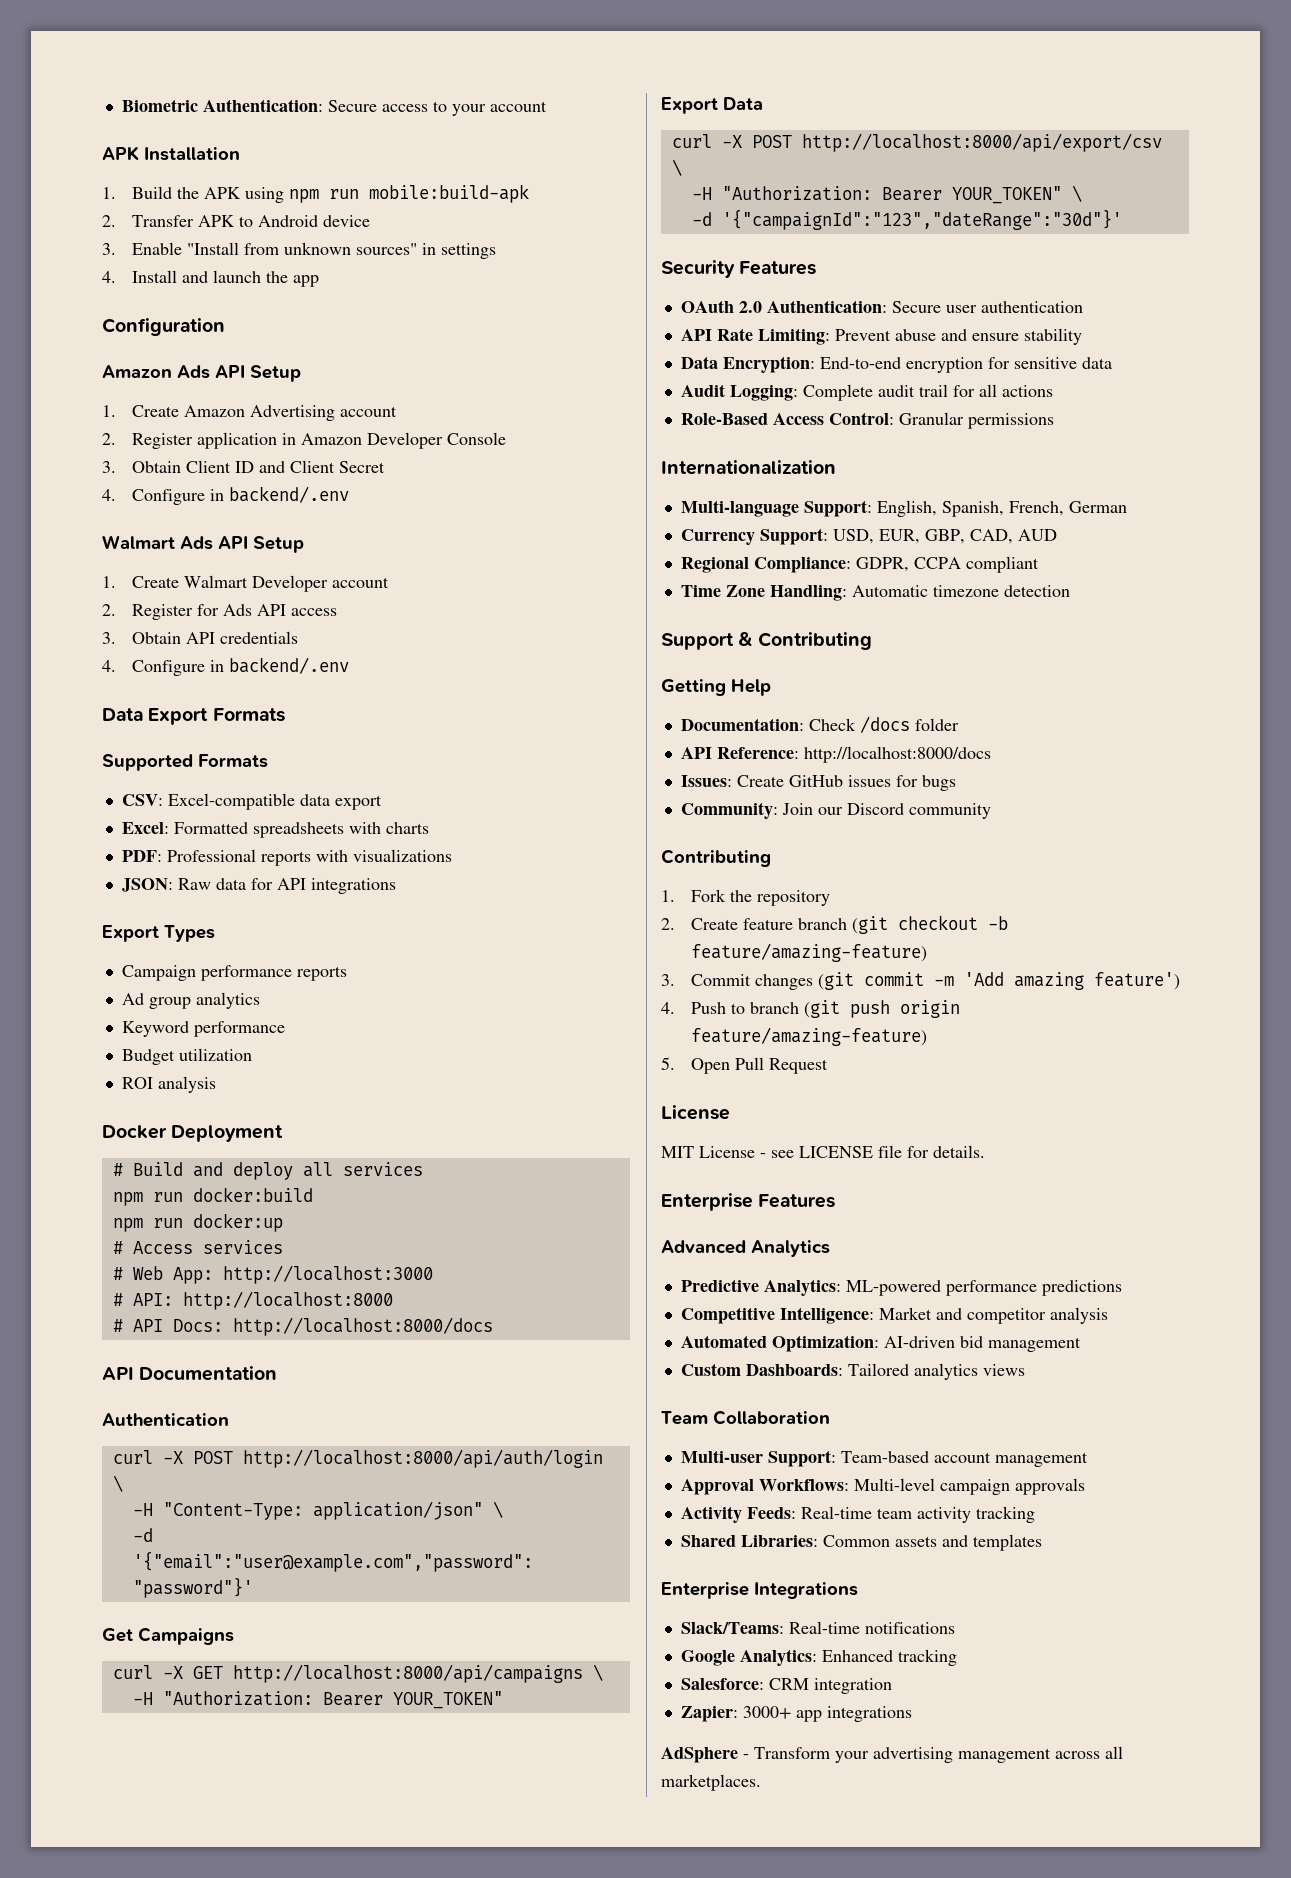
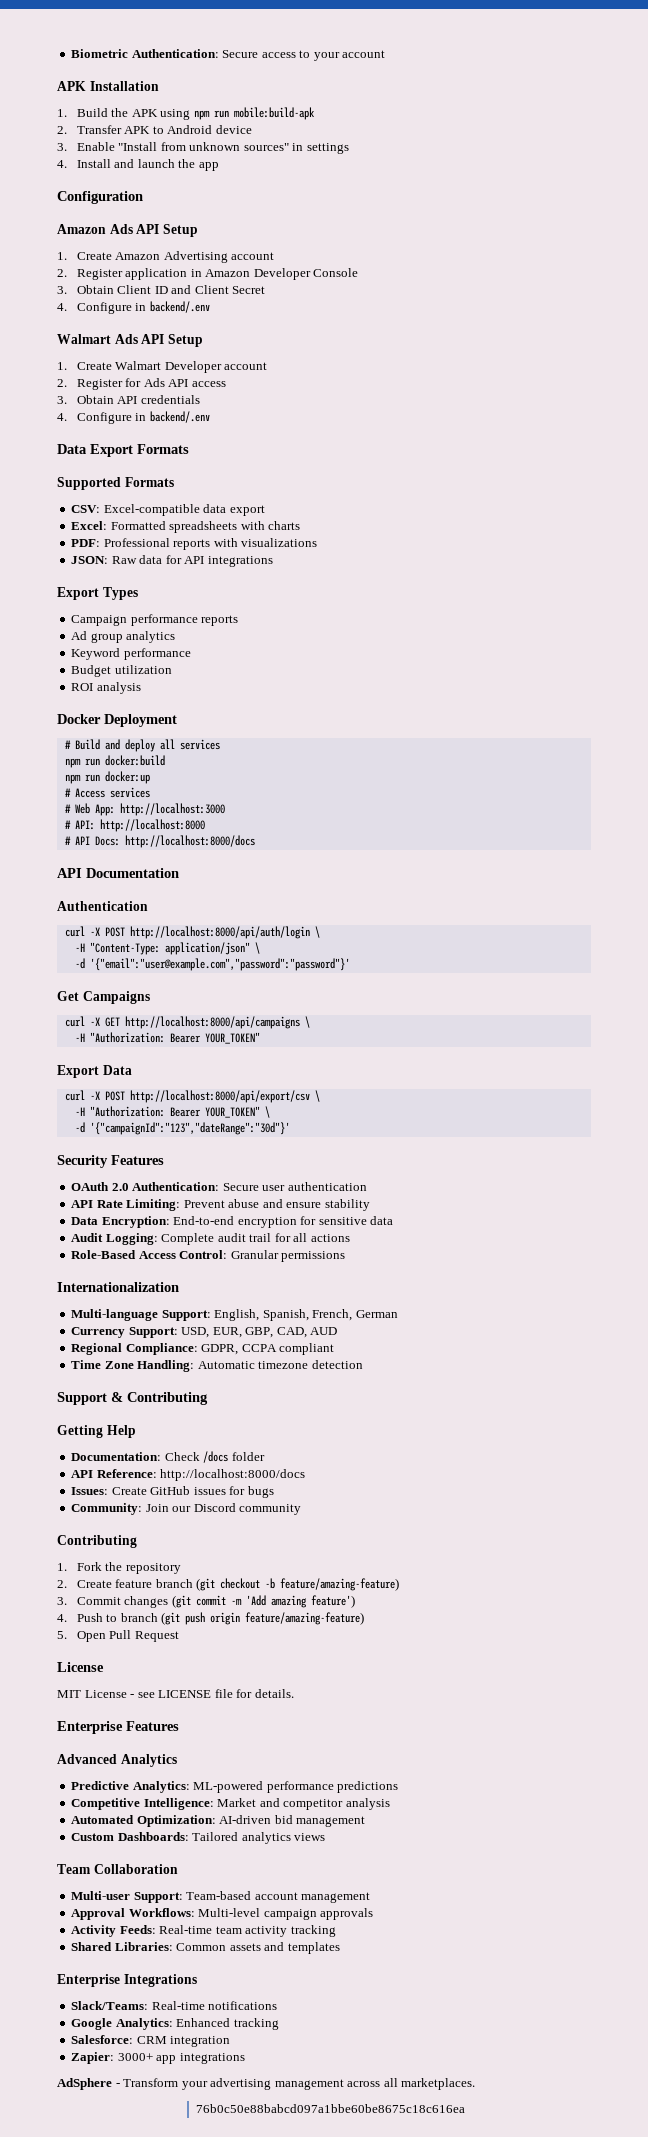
(761, 1782) none -> [195,2104,465,2113] // 76b0c50e88babcd097a1bbe60be8675c18c616ea

